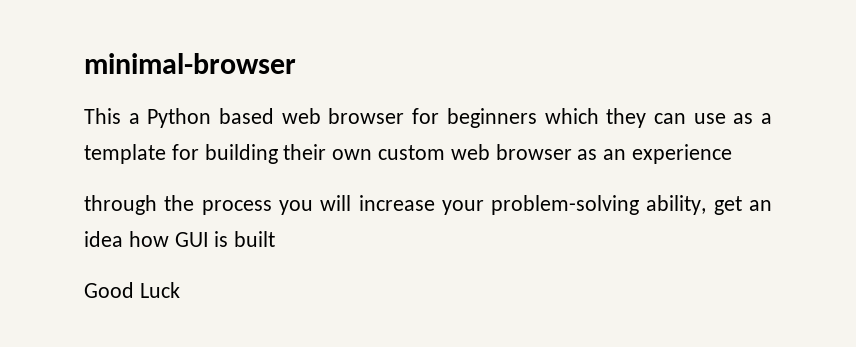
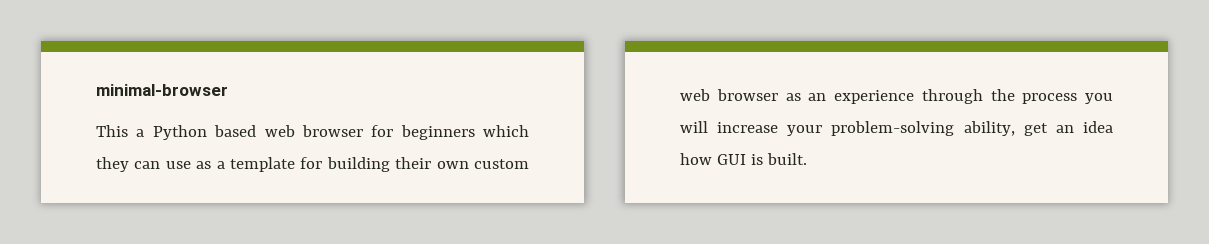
(733, 154) // -> (914, 97) none
[234,231,276,247] [84,282,180,298] built // Good Luck -> [766,153,807,165] built.

